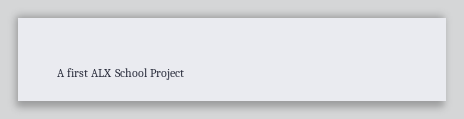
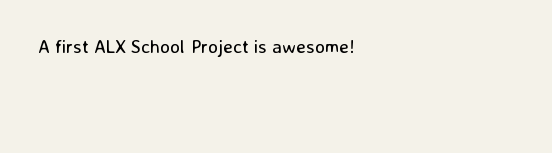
(184, 74) none -> [253,40,355,53] is awesome!

